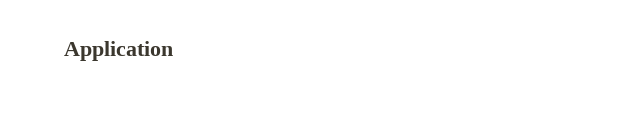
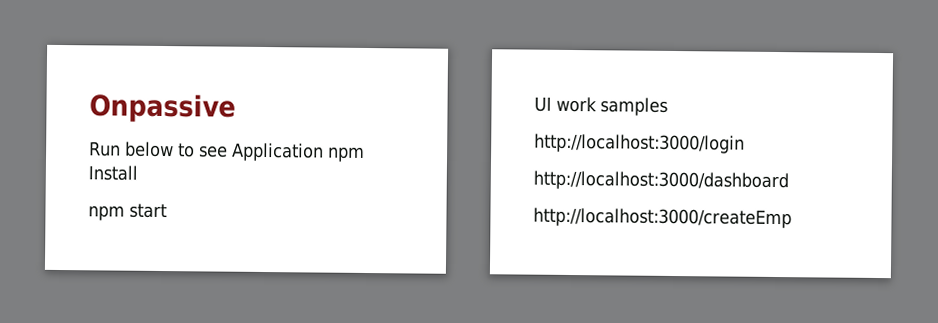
[64,41,173,61] Application -> [89,93,236,123] [89,141,365,162] [88,165,138,181] [88,203,167,221] [534,96,668,116] [534,133,745,154] [533,170,789,192] [533,207,792,229] Onpassive // Run below to see Application npm Install // npm start // UI work samples // http://localhost:3000/login // http://localhost:3000/dashboard // http://localhost:3000/createEmp

